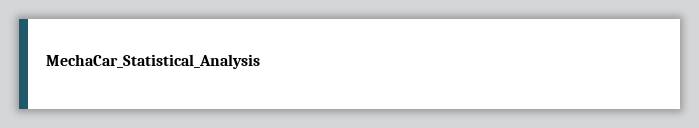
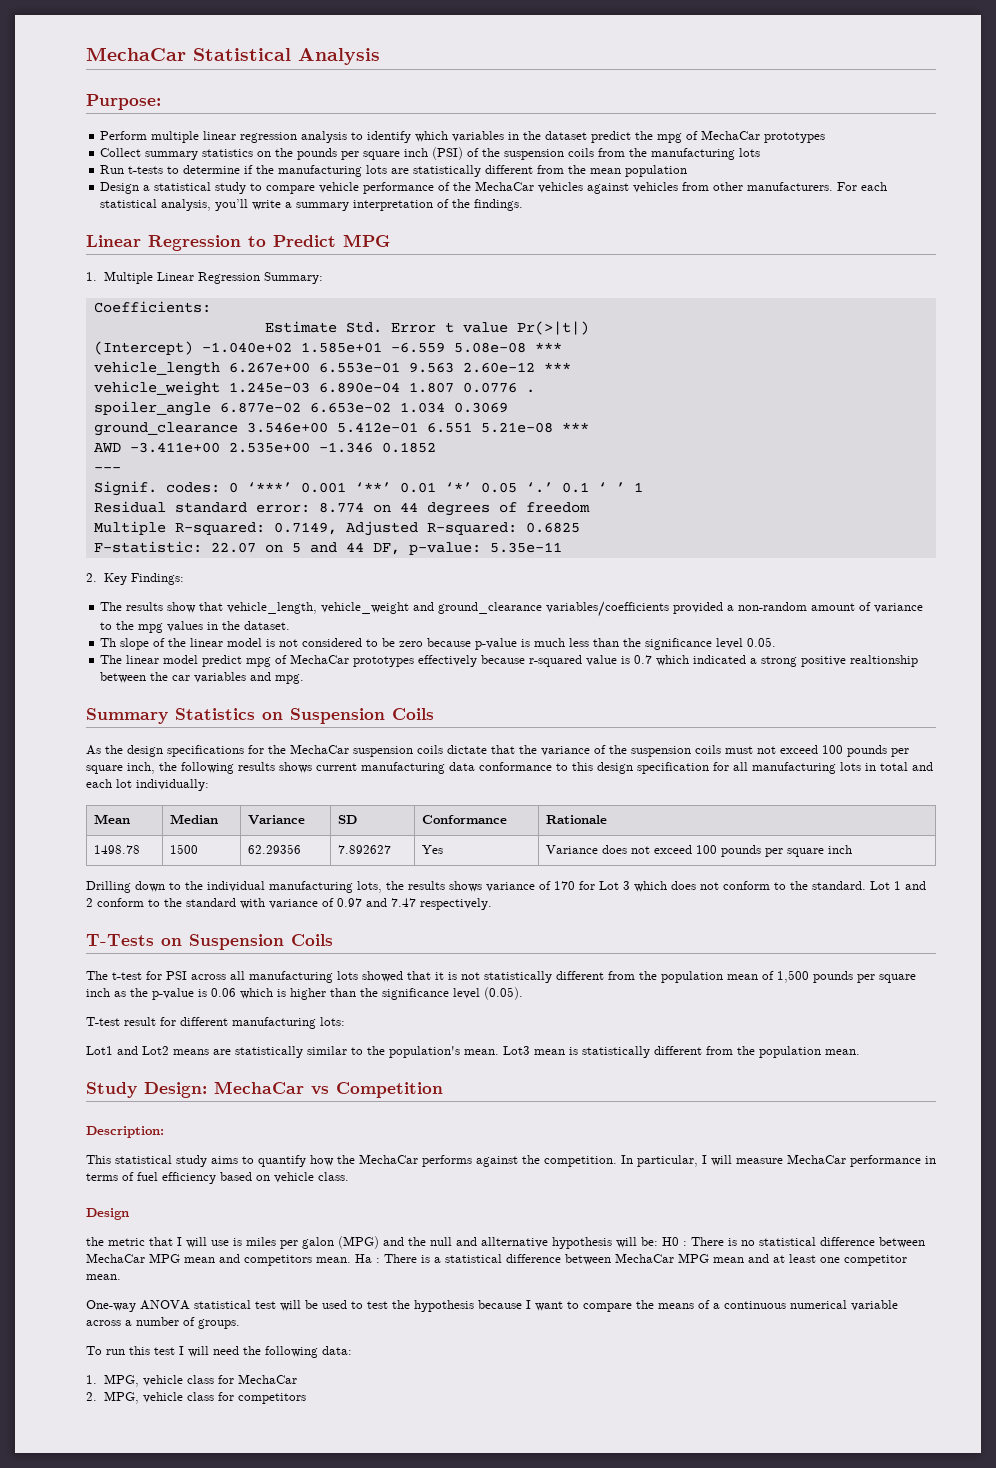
[46,54,260,69] MechaCar_Statistical_Analysis -> [86,47,380,65] [86,94,161,110] [100,130,826,143] [100,147,761,160] [100,165,688,177] [100,181,888,194] [100,199,524,211] [86,234,390,251] [86,271,323,284] [93,301,211,313] [264,321,589,335] [93,341,562,355] [93,361,571,376] [93,381,535,396] [93,401,508,416] [93,422,589,436] [93,442,436,453] [93,467,121,472] [93,481,643,496] [93,501,590,516] [93,521,580,536] [93,541,562,555] [86,573,184,585] [100,601,924,617] [100,621,291,633] [100,637,777,650] [100,654,919,667] [100,672,305,684] [86,708,434,724] [86,744,909,757] [86,762,933,774] [86,779,209,791] [93,814,130,824] [169,814,218,824] [247,815,305,825] [337,815,357,824] [421,815,507,824] [545,815,607,824] [93,845,140,854] [169,844,198,854] [247,844,301,854] [337,845,391,854] [421,845,443,854] [545,845,852,857] [86,881,926,893] [86,898,492,910] [86,934,333,950] [86,970,916,983] [86,987,523,1000] [86,1017,345,1029] [86,1046,860,1058] [86,1081,443,1098] [86,1126,164,1138] [86,1154,936,1167] [86,1172,349,1184] [86,1208,129,1220] [86,1236,925,1249] [86,1253,907,1266] [86,1274,121,1280] [86,1300,898,1312] [86,1317,240,1329] [86,1346,352,1358] [86,1374,297,1387] [86,1391,306,1404] MechaCar Statistical Analysis // Purpose: // Perform multiple linear regression analysis to identify which variables in the dataset predict the mpg of MechaCar prototypes // Collect summary statistics on the pounds per square inch (PSI) of the suspension coils from the manufacturing lots // Run t-tests to determine if the manufacturing lots are statistically different from the mean population // Design a statistical study to compare vehicle performance of the MechaCar vehicles against vehicles from other manufacturers. For each statistical analysis, you’ll write a summary interpretation of the findings. // Linear Regression to Predict MPG // 1. Multiple Linear Regression Summary: // Coefficients: // Estimate Std. Error t value Pr(>|t|) // (Intercept) -1.040e+02 1.585e+01 -6.559 5.08e-08 *** // vehicle_length 6.267e+00 6.553e-01 9.563 2.60e-12 *** // vehicle_weight 1.245e-03 6.890e-04 1.807 0.0776 . // spoiler_angle 6.877e-02 6.653e-02 1.034 0.3069 // ground_clearance 3.546e+00 5.412e-01 6.551 5.21e-08 *** // AWD -3.411e+00 2.535e+00 -1.346 0.1852 // --- // Signif. codes: 0 ‘***’ 0.001 ‘**’ 0.01 ‘*’ 0.05 ‘.’ 0.1 ‘ ’ 1 // Residual standard error: 8.774 on 44 degrees of freedom // Multiple R-squared: 0.7149, Adjusted R-squared: 0.6825 // F-statistic: 22.07 on 5 and 44 DF, p-value: 5.35e-11 // 2. Key Findings: // The results show that vehicle_length, vehicle_weight and ground_clearance variables/coefficients provided a non-random amount of variance to the mpg values in the dataset. // Th slope of the linear model is not considered to be zero because p-value is much less than the significance level 0.05. // The linear model predict mpg of MechaCar prototypes effectively because r-squared value is 0.7 which indicated a strong positive realtionship between the car variables and mpg. // Summary Statistics on Suspension Coils // As the design specifications for the MechaCar suspension coils dictate that the variance of the suspension coils must not exceed 100 pounds per square inch, the following results shows current manufacturing data conformance to this design specification for all manufacturing lots in total and each lot individually: // Mean | Median | Variance | SD | Conformance | Rationale // 1498.78 | 1500 | 62.29356 | 7.892627 | Yes | Variance does not exceed 100 pounds per square inch // Drilling down to the individual manufacturing lots, the results shows variance of 170 for Lot 3 which does not conform to the standard. Lot 1 and 2 conform to the standard with variance of 0.97 and 7.47 respectively. // T-Tests on Suspension Coils // The t-test for PSI across all manufacturing lots showed that it is not statistically different from the population mean of 1,500 pounds per square inch as the p-value is 0.06 which is higher than the significance level (0.05). // T-test result for different manufacturing lots: // Lot1 and Lot2 means are statistically similar to the population's mean. Lot3 mean is statistically different from the population mean. // Study Design: MechaCar vs Competition // Description: // This statistical study aims to quantify how the MechaCar performs against the competition. In particular, I will measure MechaCar performance in terms of fuel efficiency based on vehicle class. // Design // the metric that I will use is miles per galon (MPG) and the null and allternative hypothesis will be: H0 : There is no statistical difference between MechaCar MPG mean and competitors mean. Ha : There is a statistical difference between MechaCar MPG mean and at least one competitor mean. // One-way ANOVA statistical test will be used to test the hypothesis because I want to compare the means of a continuous numerical variable across a number of groups. // To run this test I will need the following data: // 1. MPG, vehicle class for MechaCar // 2. MPG, vehicle class for competitors

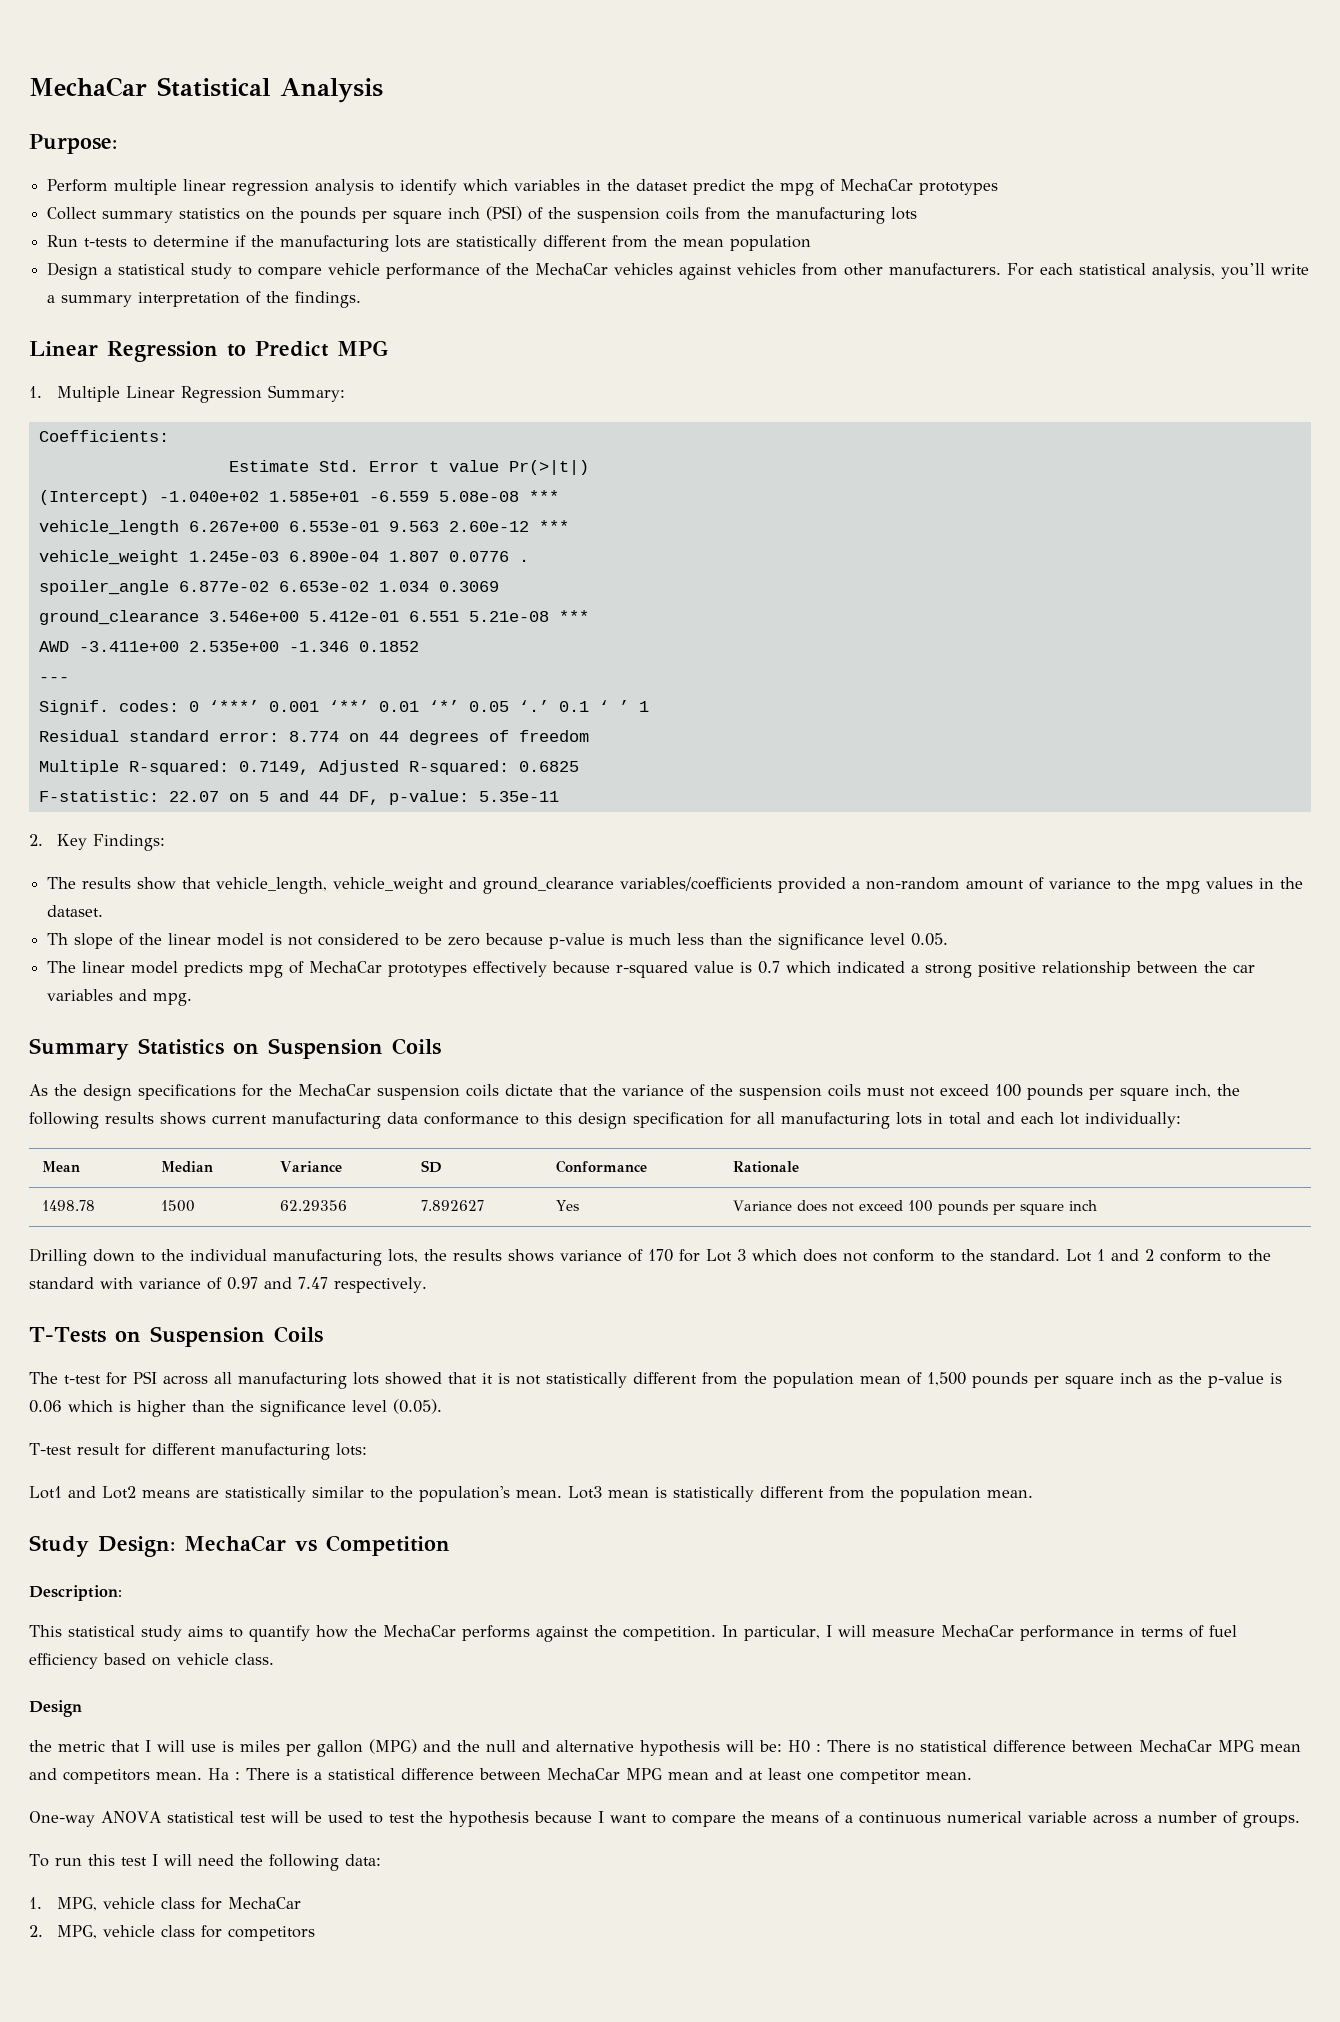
[202,655,243,667] predict -> [184,961,244,977] predicts
[850,655,919,667] realtionship -> [1042,961,1132,977] relationship
[302,1237,334,1249] galon -> [317,1740,363,1757] gallon
[481,1237,548,1248] allternative -> [556,1740,634,1752] alternative

